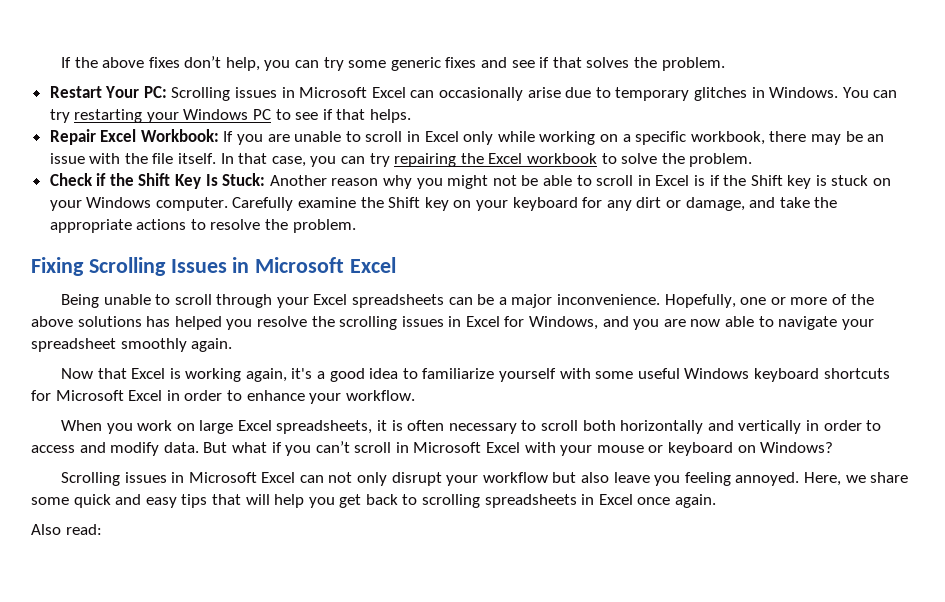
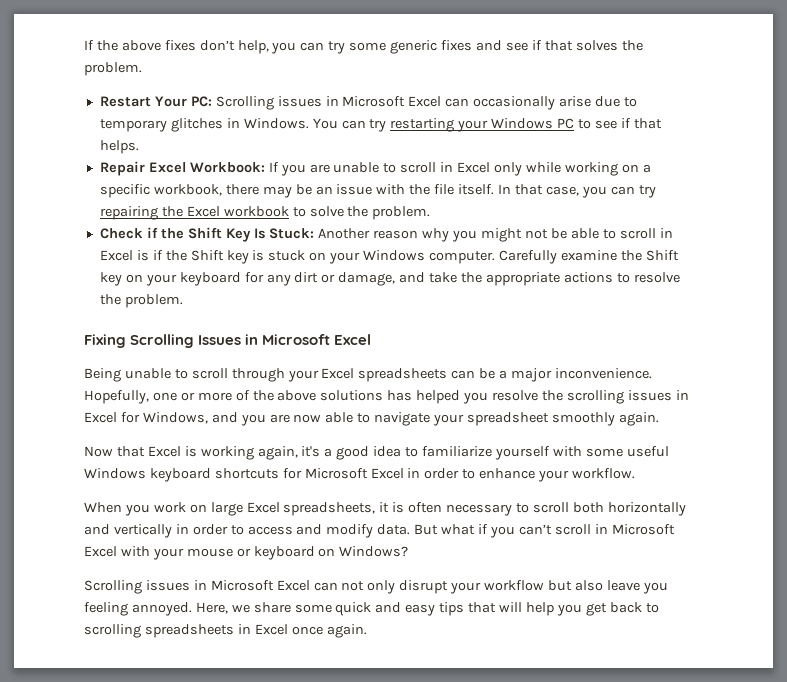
[31,524,102,535] // Also read: -> (367, 631) none

